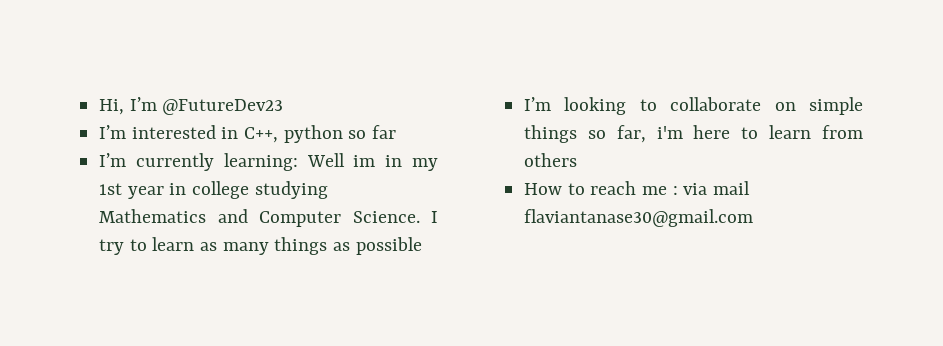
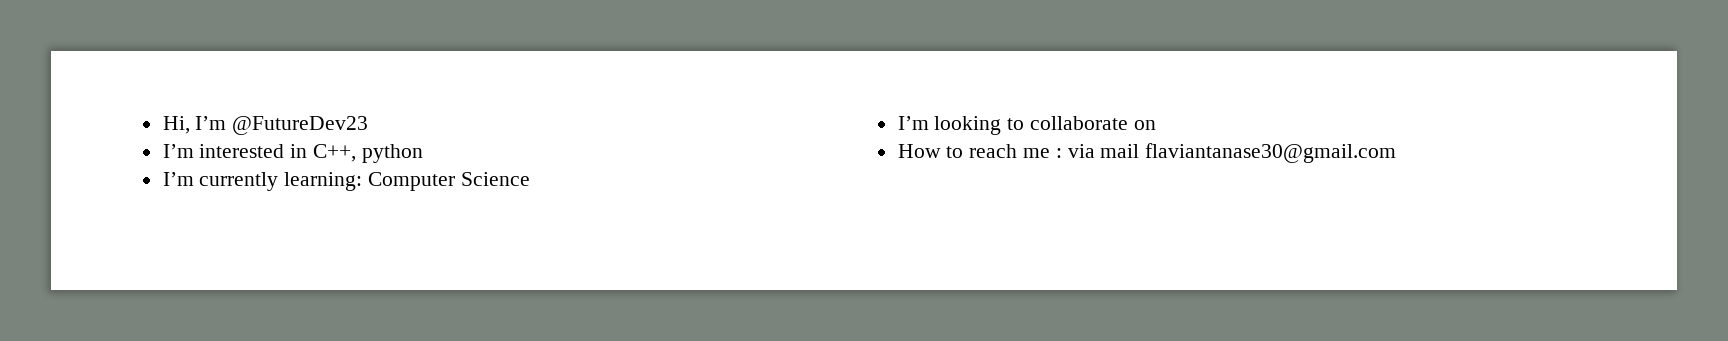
[348,125,397,139] so far -> (423, 153) none
[306,153,438,171] [99,181,328,199] [99,209,438,227] [99,237,422,255] Well im in my 1st year in college studying Mathematics and Computer Science. I try to learn as many things as possible -> [368,172,530,191] Computer Science
[809,97,863,115] [524,125,863,143] [524,153,578,167] simple things so far, i'm here to learn from others -> (1156, 125) none

